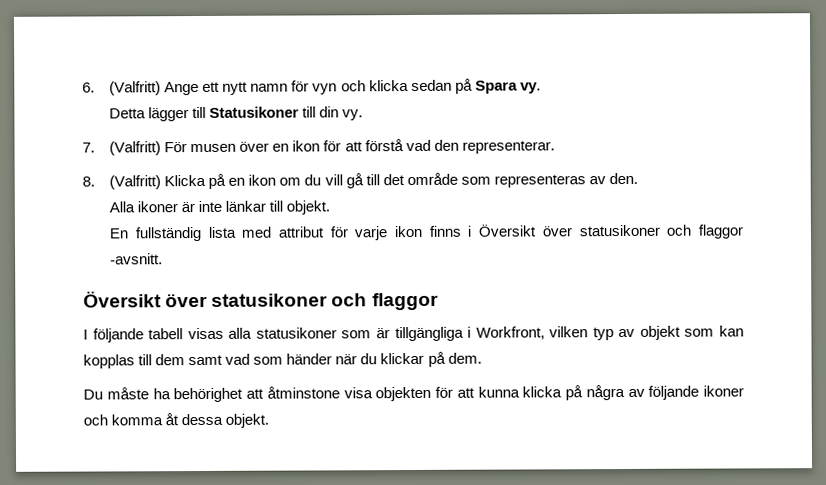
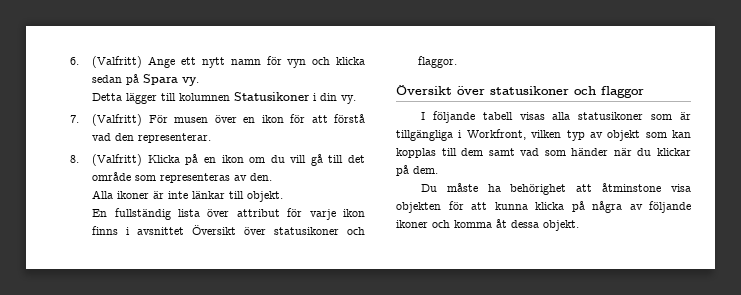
[209,106,317,118] Statusikoner till -> [179,92,318,101] kolumnen Statusikoner i
[241,226,272,238] med -> [207,209,230,217] över
[478,224,743,239] [110,253,164,265] Översikt över statusikoner och flaggor -avsnitt. -> [137,225,365,235] [418,56,458,68] avsnittet Översikt över statusikoner och flaggor.

